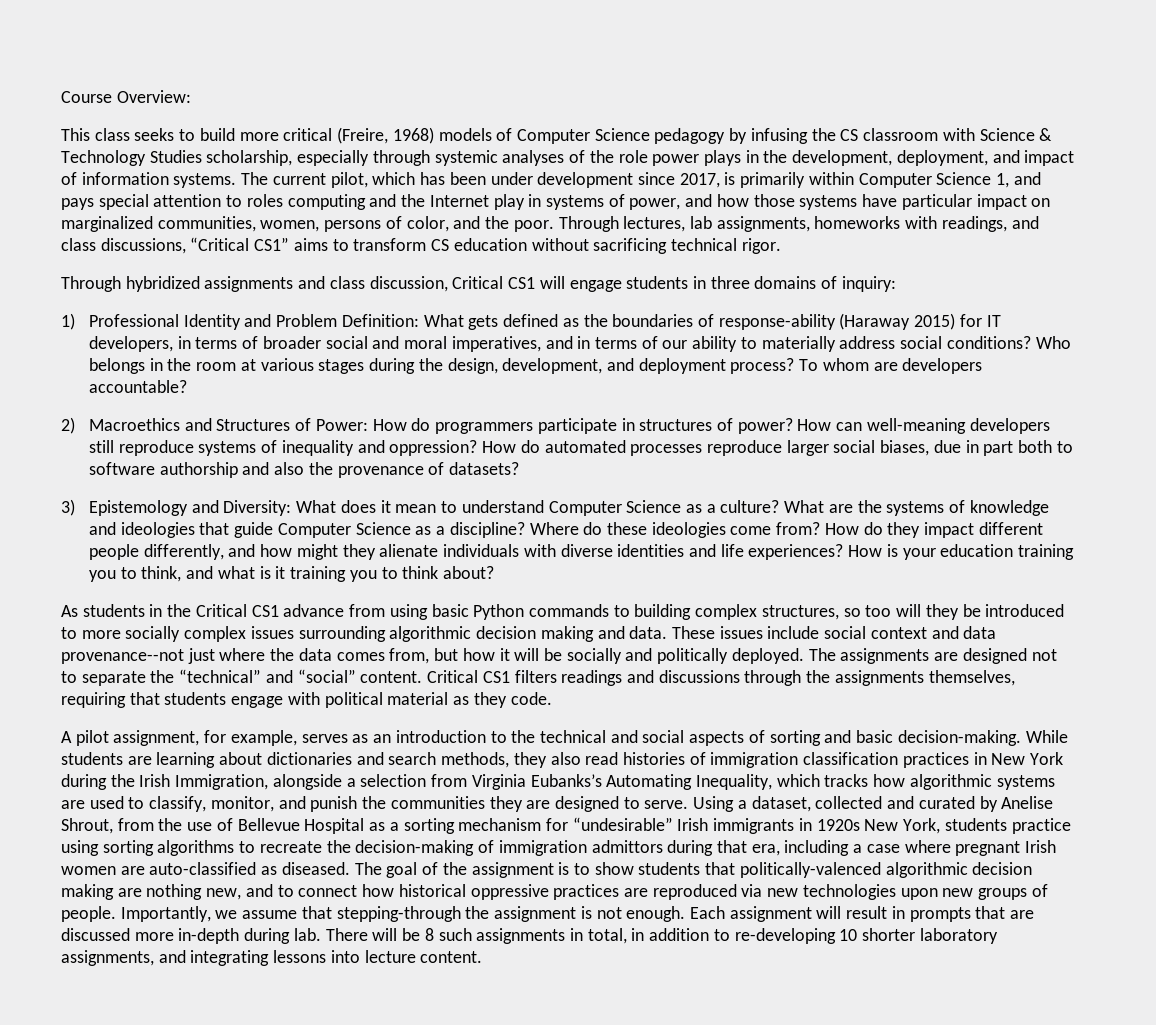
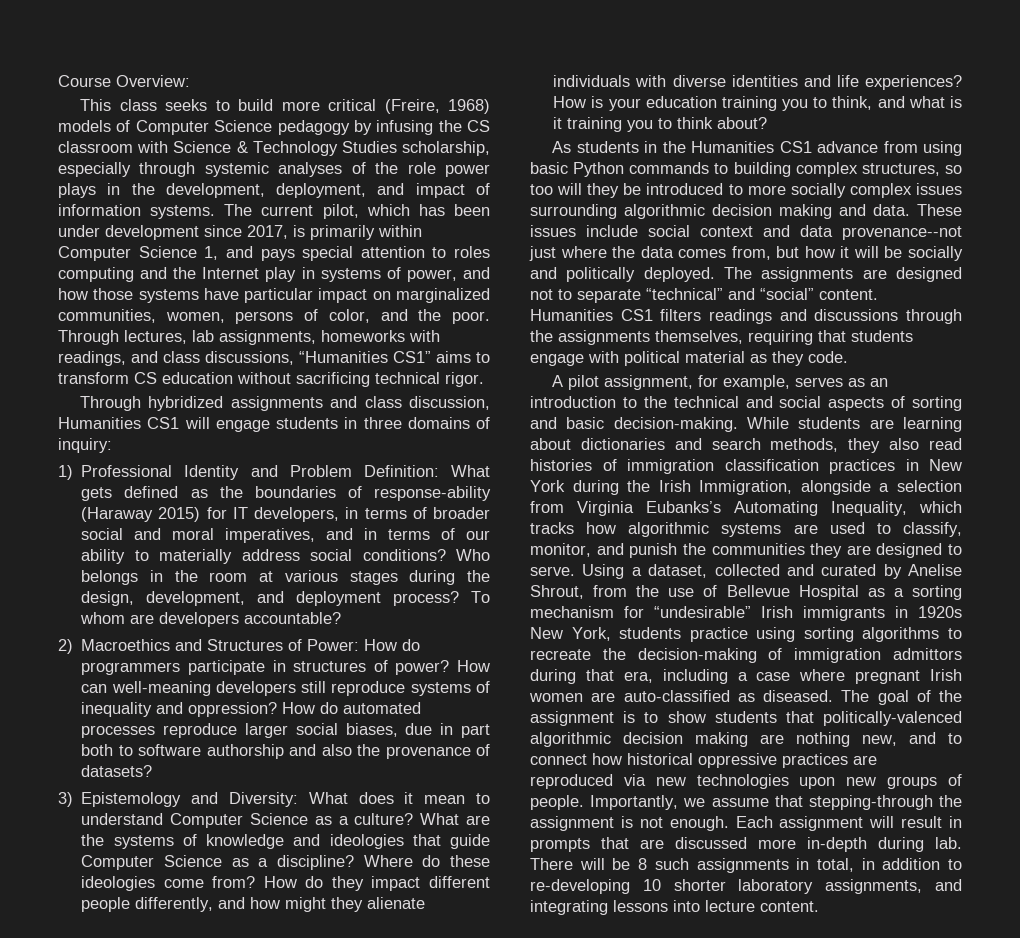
[190,237,250,251] “Critical -> [299,351,388,363] “Humanities
[452,276,504,289] Critical -> [58,417,141,429] Humanities
[195,604,247,617] Critical -> [690,141,774,153] Humanities
[150,670,175,683] the -> (641, 296) none
[427,670,479,683] Critical -> [530,309,613,321] Humanities

